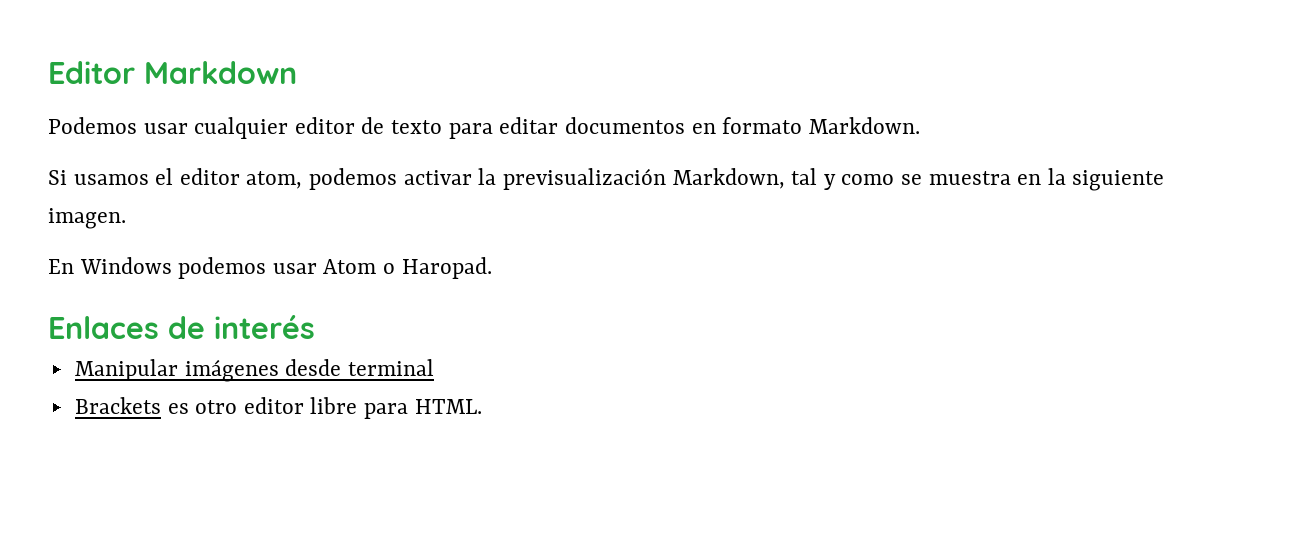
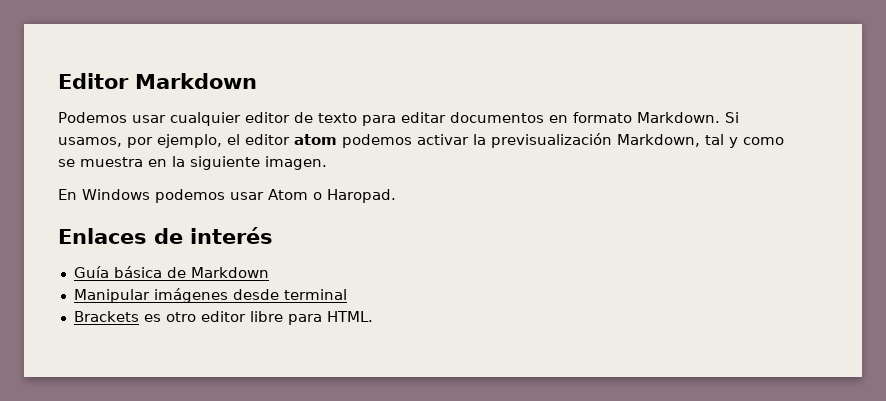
[48,170,149,185] // Si usamos -> [725,112,739,123] [58,134,222,148] Si usamos, por ejemplo,
[246,171,303,189] atom, -> [294,134,337,145] atom
(315, 327) none -> [73,266,269,278] // Guía básica de Markdown

